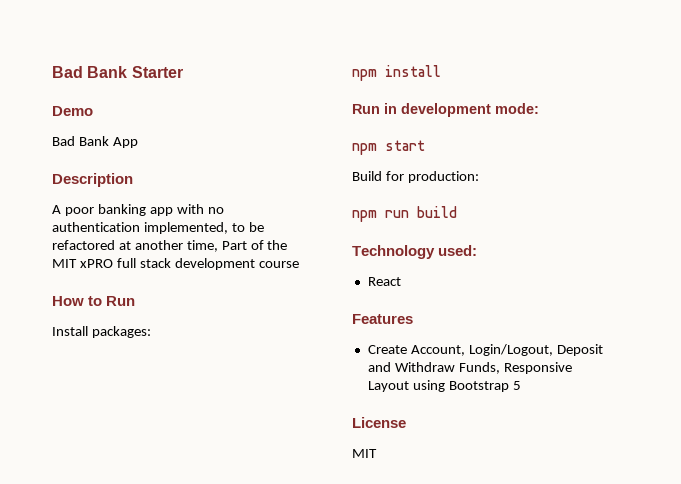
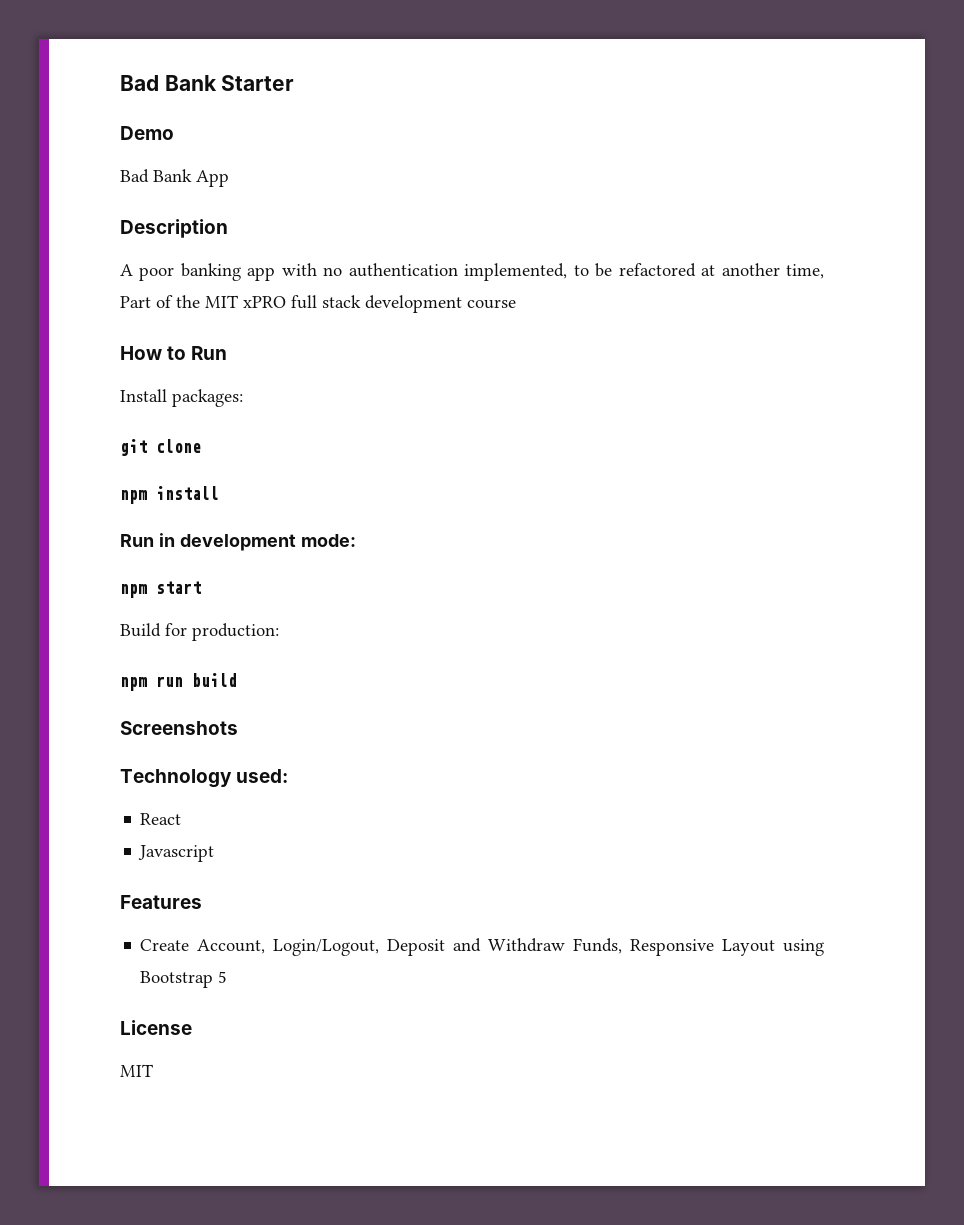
(151, 332) none -> [120,439,201,456] // git clone
(457, 212) none -> [120,721,238,735] // Screenshots
(401, 281) none -> [138,845,215,862] // Javascript

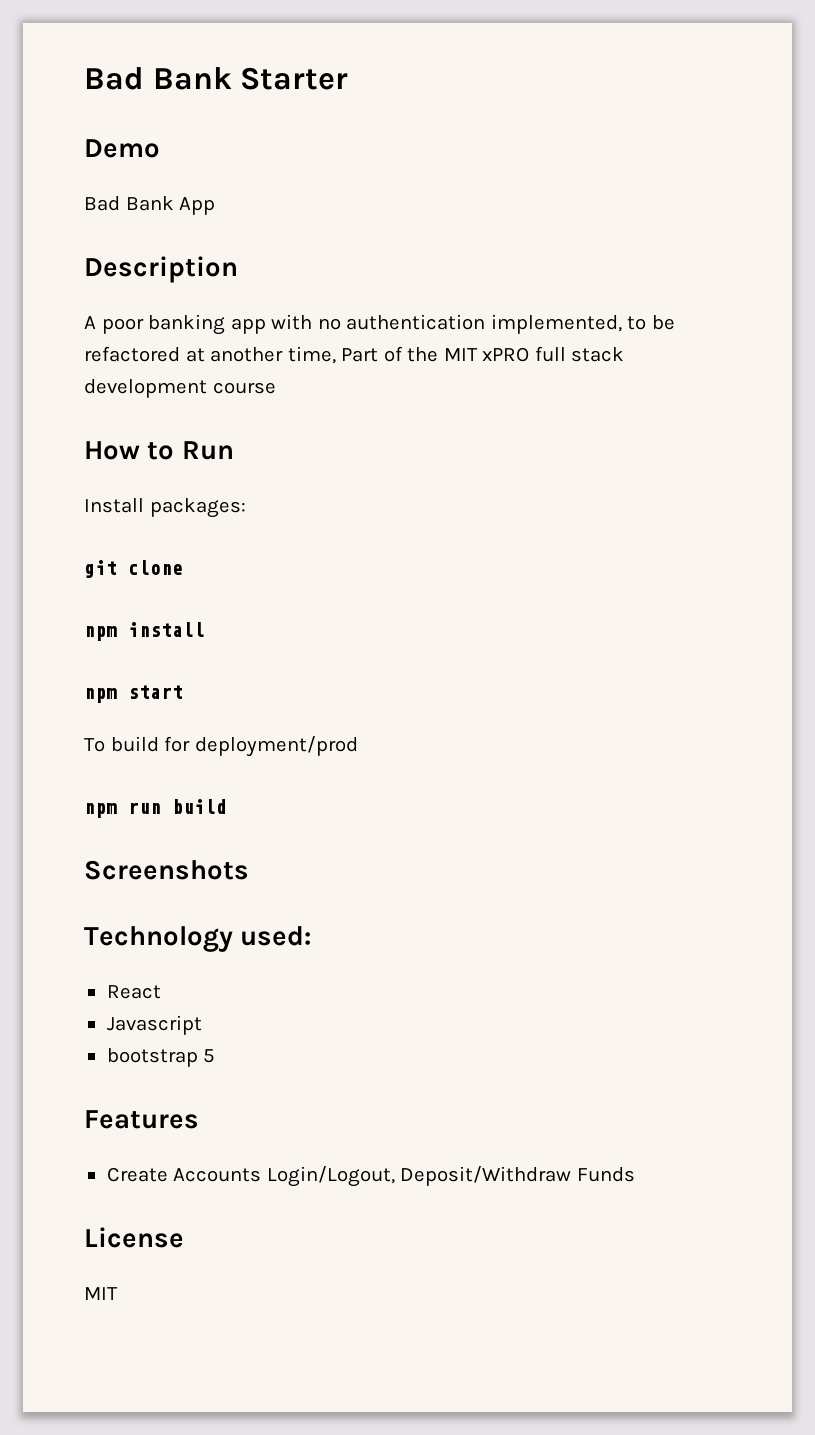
[120,533,356,551] [120,581,201,598] [120,623,279,641] Run in development mode: // npm start // Build for production: -> [84,685,183,703] [84,736,358,757] npm start // To build for deployment/prod
(215, 853) none -> [106,1048,216,1067] // bootstrap 5
[197,938,824,956] [140,971,228,988] Account, Login/Logout, Deposit and Withdraw Funds, Responsive Layout using Bootstrap 5 -> [173,1166,635,1187] Accounts Login/Logout, Deposit/Withdraw Funds

